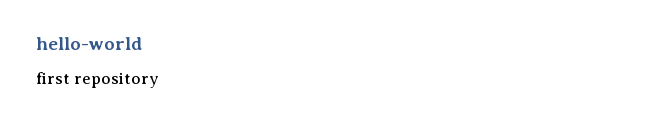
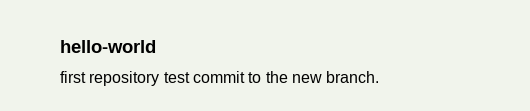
(160, 80) none -> [163,71,380,83] test commit to the new branch.

